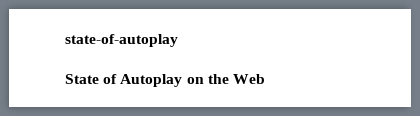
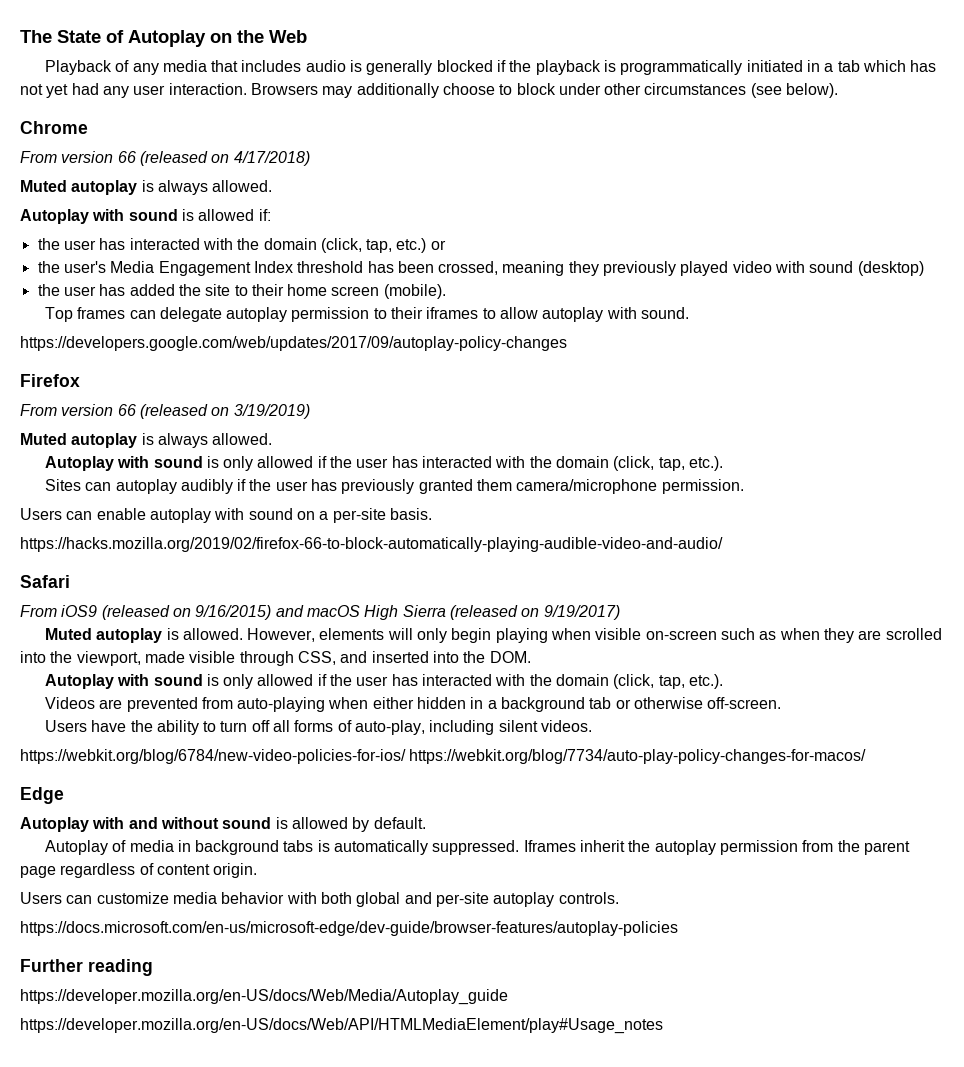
[65,34,178,47] state-of-autoplay // -> [20,30,52,43] The
(265, 79) none -> [44,60,937,75] [20,83,839,98] [20,121,88,134] [20,151,310,166] [20,180,273,195] [20,209,271,224] [37,238,446,253] [37,261,924,276] [37,284,446,299] [44,307,690,322] [20,336,567,351] [20,374,80,387] [20,404,310,419] [20,433,273,448] [44,456,724,471] [44,479,744,494] [20,508,432,523] [20,537,723,552] [20,575,70,588] [20,605,620,620] [44,628,942,643] [20,651,531,666] [44,674,724,689] [44,697,782,712] [44,720,593,735] [20,749,867,764] [20,787,64,804] [20,817,426,832] [44,840,911,855] [20,863,258,878] [20,892,619,907] [20,921,678,936] [20,959,153,976] [20,989,508,1005] [20,1018,663,1034] // Playback of any media that includes audio is generally blocked if the playback is programmatically initiated in a tab which has not yet had any user interaction. Browsers may additionally choose to block under other circumstances (see below). // Chrome // From version 66 (released on 4/17/2018) // Muted autoplay is always allowed. // Autoplay with sound is allowed if: // the user has interacted with the domain (click, tap, etc.) or // the user's Media Engagement Index threshold has been crossed, meaning they previously played video with sound (desktop) // the user has added the site to their home screen (mobile). // Top frames can delegate autoplay permission to their iframes to allow autoplay with sound. // https://developers.google.com/web/updates/2017/09/autoplay-policy-changes // Firefox // From version 66 (released on 3/19/2019) // Muted autoplay is always allowed. // Autoplay with sound is only allowed if the user has interacted with the domain (click, tap, etc.). // Sites can autoplay audibly if the user has previously granted them camera/microphone permission. // Users can enable autoplay with sound on a per-site basis. // https://hacks.mozilla.org/2019/02/firefox-66-to-block-automatically-playing-audible-video-and-audio/ // Safari // From iOS9 (released on 9/16/2015) and macOS High Sierra (released on 9/19/2017) // Muted autoplay is allowed. However, elements will only begin playing when visible on-screen such as when they are scrolled into the viewport, made visible through CSS, and inserted into the DOM. // Autoplay with sound is only allowed if the user has interacted with the domain (click, tap, etc.). // Videos are prevented from auto-playing when either hidden in a background tab or otherwise off-screen. // Users have the ability to turn off all forms of auto-play, including silent videos. // https://webkit.org/blog/6784/new-video-policies-for-ios/ https://webkit.org/blog/7734/auto-play-policy-changes-for-macos/ // Edge // Autoplay with and without sound is allowed by default. // Autoplay of media in background tabs is automatically suppressed. Iframes inherit the autoplay permission from the parent page regardless of content origin. // Users can customize media behavior with both global and per-site autoplay controls. // https://docs.microsoft.com/en-us/microsoft-edge/dev-guide/browser-features/autoplay-policies // Further reading // https://developer.mozilla.org/en-US/docs/Web/Media/Autoplay_guide // https://developer.mozilla.org/en-US/docs/Web/API/HTMLMediaElement/play#Usage_notes

